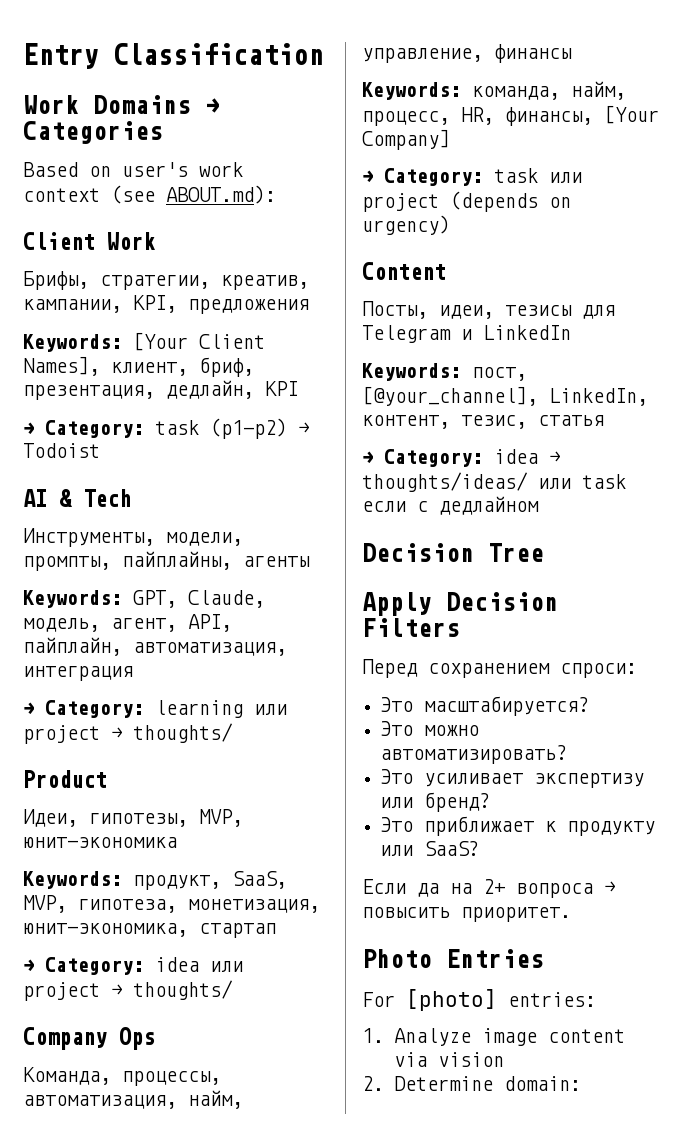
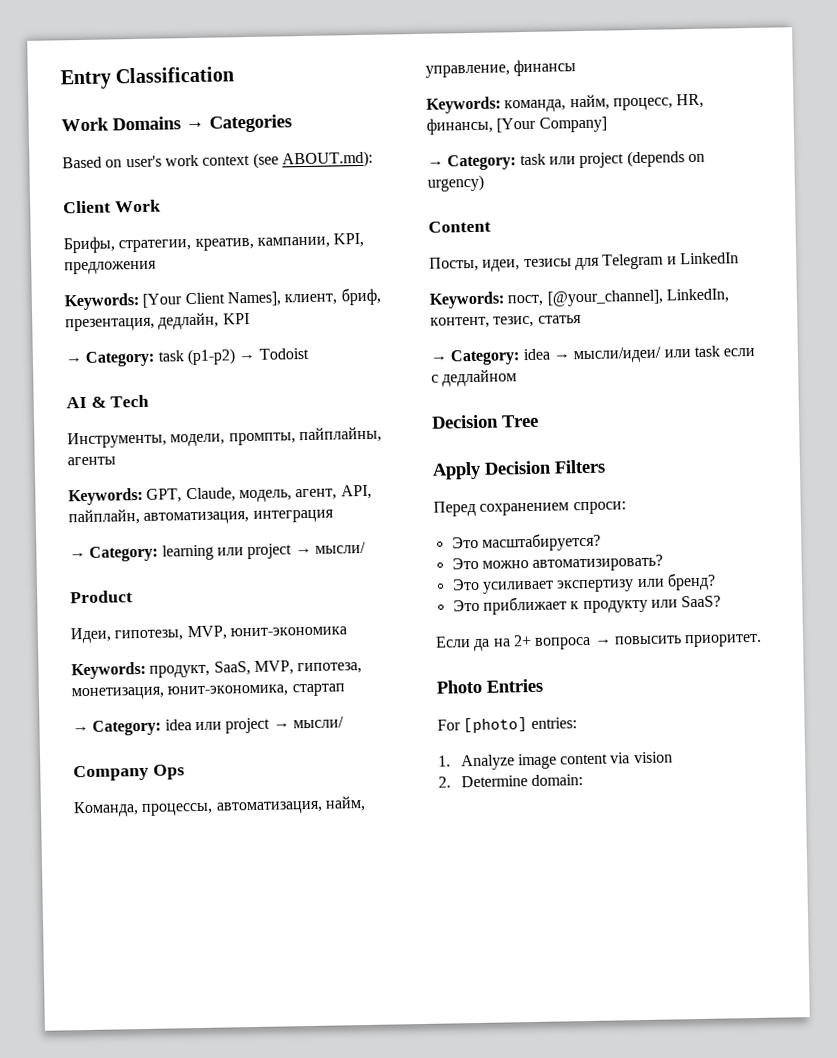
[133,723,233,743] thoughts/ -> [314,541,366,554] мысли/
[133,980,233,1000] thoughts/ -> [292,716,344,729] мысли/
[362,472,528,492] thoughts/ideas/ -> [573,346,663,364] мысли/идеи/

